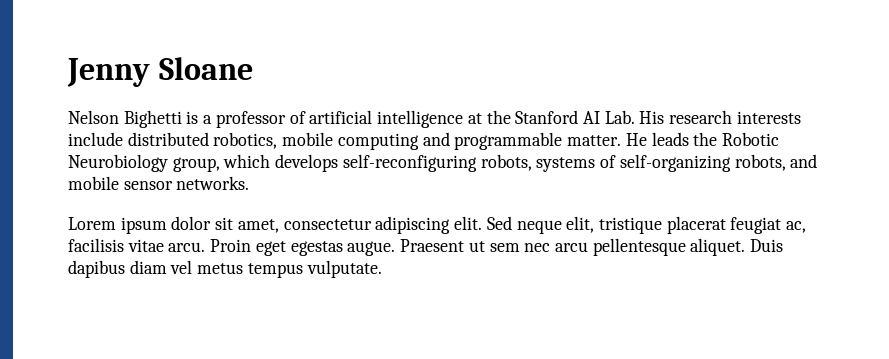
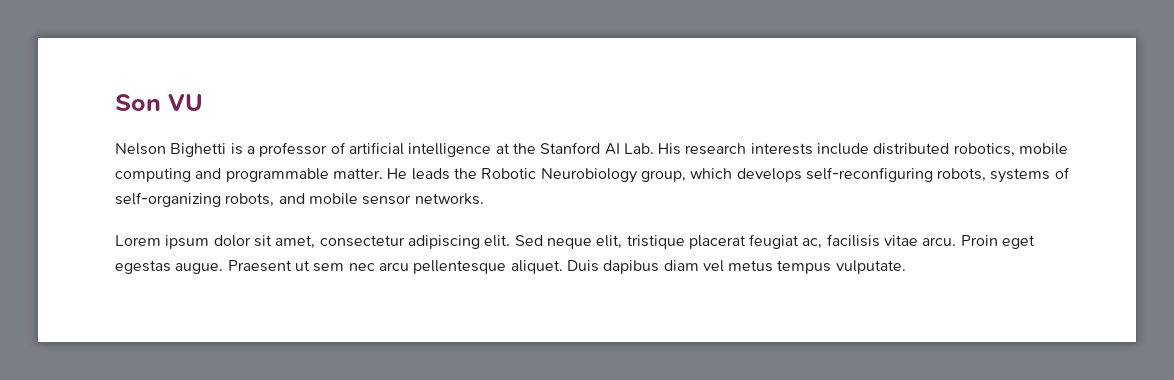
[67,57,253,87] Jenny Sloane -> [115,94,203,111] Son VU

